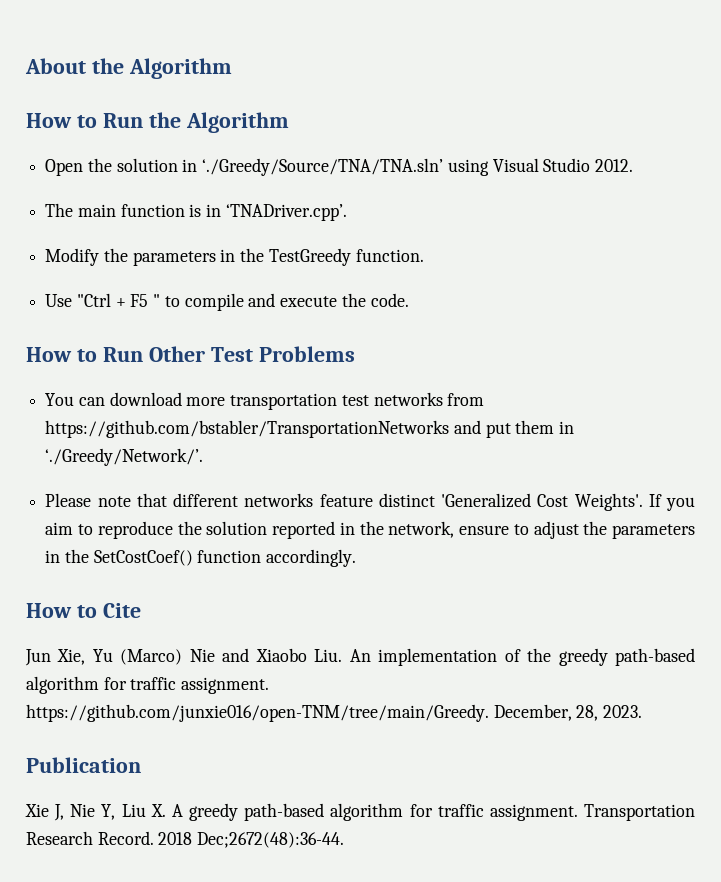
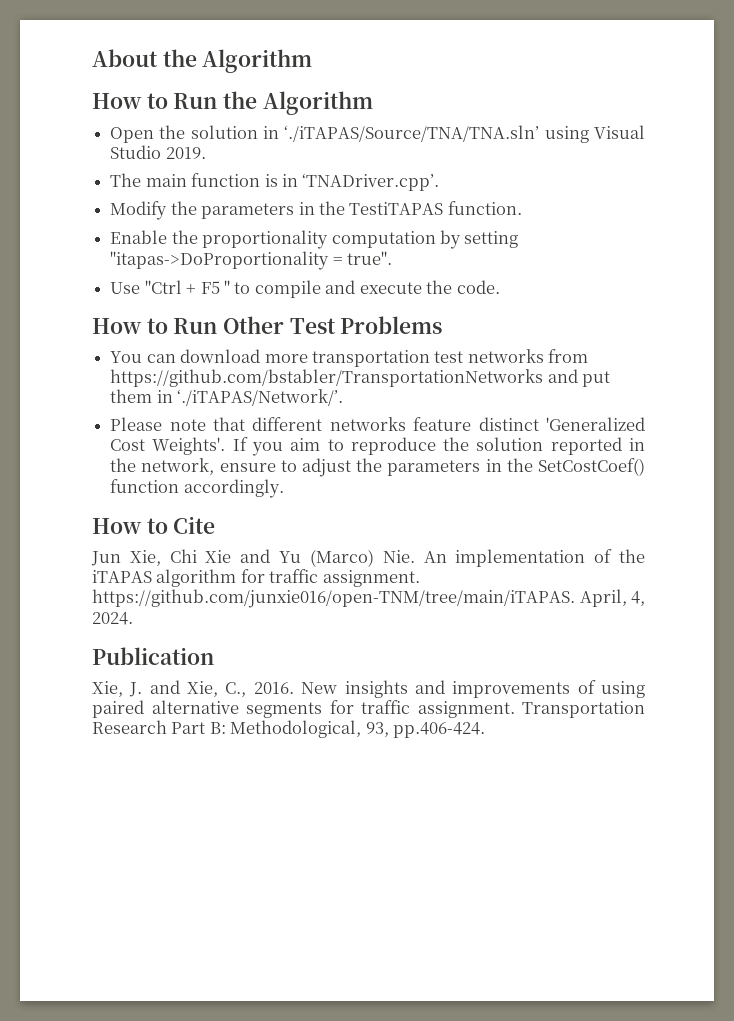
[202,158,444,176] ‘./Greedy/Source/TNA/TNA.sln’ -> [284,125,540,142] ‘./iTAPAS/Source/TNA/TNA.sln’
[595,159,634,172] 2012. -> [165,147,206,159] 2019.
[268,248,351,266] TestGreedy -> [349,202,444,215] TestiTAPAS
(424, 255) none -> [110,230,519,249] [110,251,393,270] // Enable the proportionality computation by setting "itapas->DoProportionality = true".
[45,448,204,466] ‘./Greedy/Network/’. -> [177,389,344,406] ‘./iTAPAS/Network/’.
[92,648,343,665] Yu (Marco) Nie and Xiaobo Liu. -> [169,549,415,567] Chi Xie and Yu (Marco) Nie.
[558,648,695,666] [26,676,270,694] [26,704,643,722] [26,757,141,773] [25,803,404,821] greedy path-based algorithm for traffic assignment. https://github.com/junxie016/open-TNM/tree/main/Greedy. December, 28, 2023. // Publication // Xie J, Nie Y, Liu X. A greedy path-based algorithm -> [92,569,420,587] [92,589,645,608] [92,612,133,625] [92,647,214,665] [92,680,646,698] [92,700,322,718] iTAPAS algorithm for traffic assignment. https://github.com/junxie016/open-TNM/tree/main/iTAPAS. April, 4, 2024. // Publication // Xie, J. and Xie, C., 2016. New insights and improvements of using paired alternative segments
[97,831,345,848] Record. 2018 Dec;2672(48):36-44. -> [171,720,486,738] Part B: Methodological, 93, pp.406-424.

